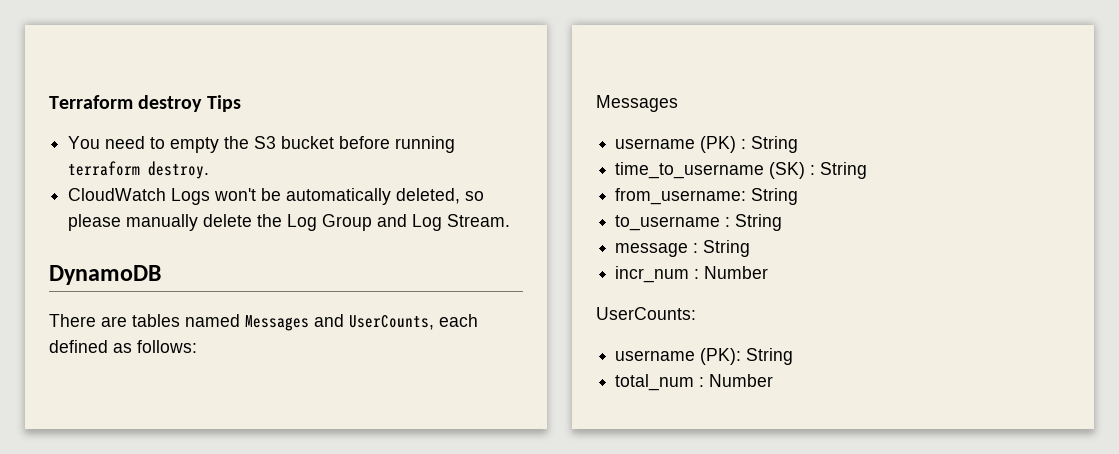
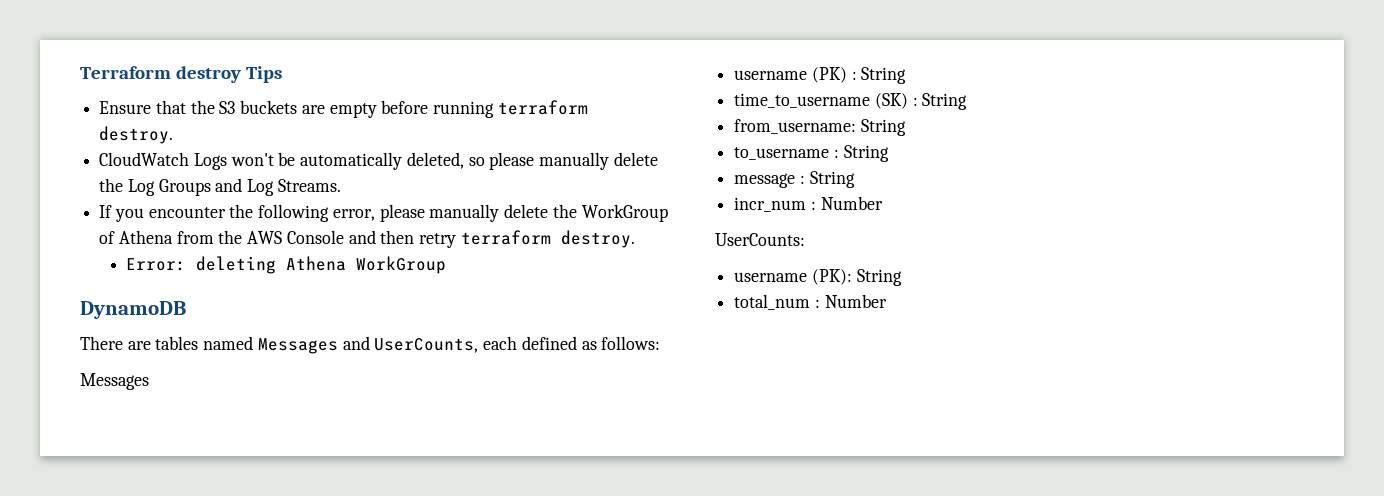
[68,136,335,153] You need to empty the S3 bucket -> [99,100,377,118] Ensure that the S3 buckets are empty
[322,214,373,231] Group -> [158,179,211,196] Groups
[447,214,511,227] Stream. -> [277,179,341,192] [99,204,668,222] [99,230,635,248] [126,256,447,274] Streams. // If you encounter the following error, please manually delete the WorkGroup of Athena from the AWS Console and then retry terraform destroy. // Error: deleting Athena WorkGroup

